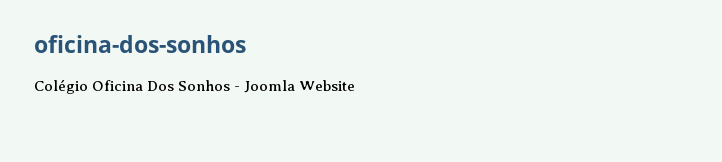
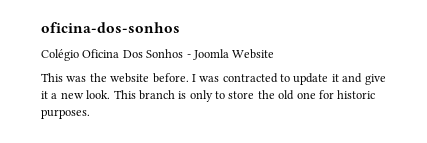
(356, 85) none -> [41,73,386,85] [41,90,376,102] [41,109,90,119] // This was the website before. I was contracted to update it and give it a new look. This branch is only to store the old one for historic purposes.

